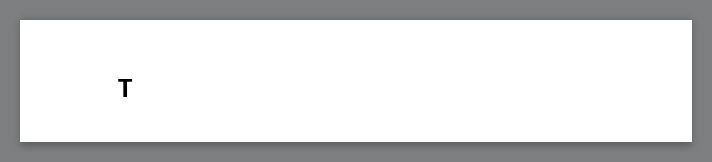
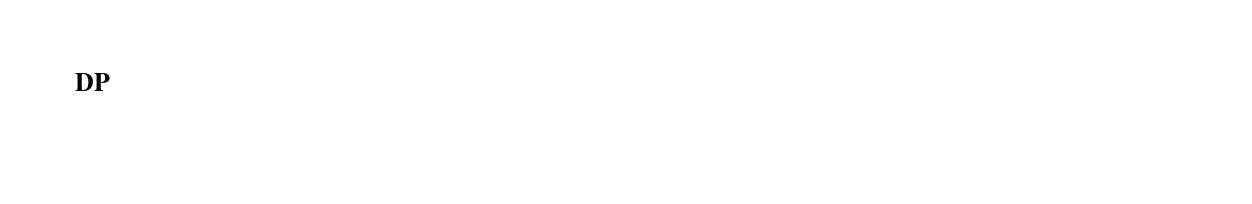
[118,79,133,97] T -> [75,73,110,91] DP

